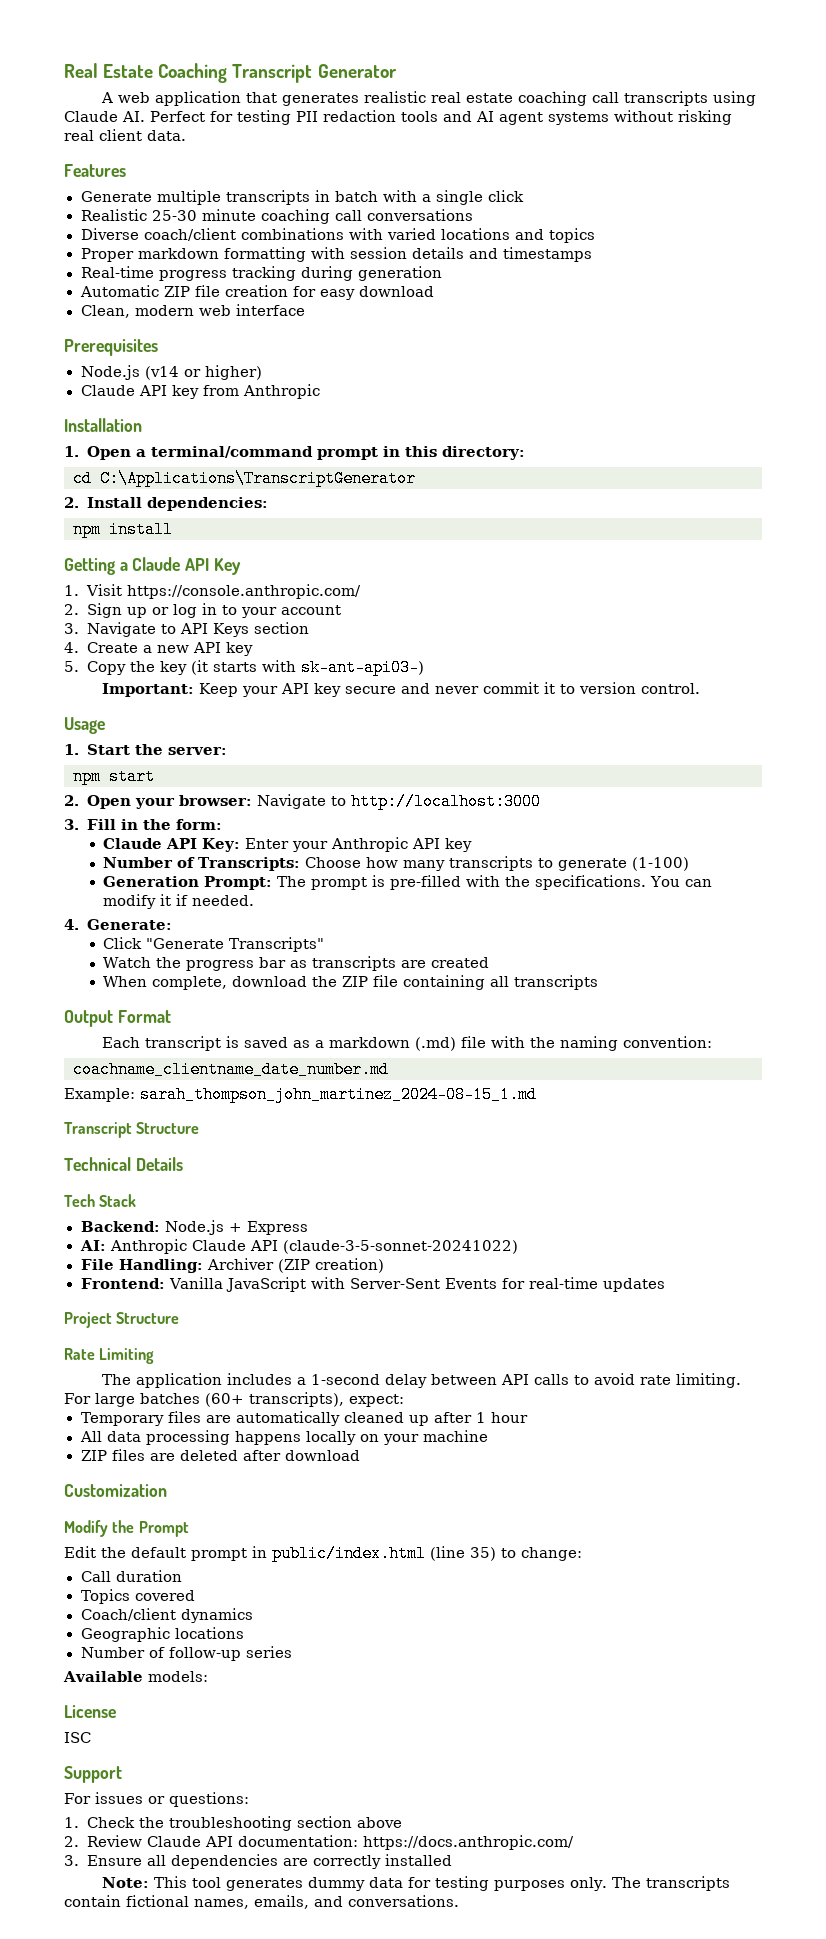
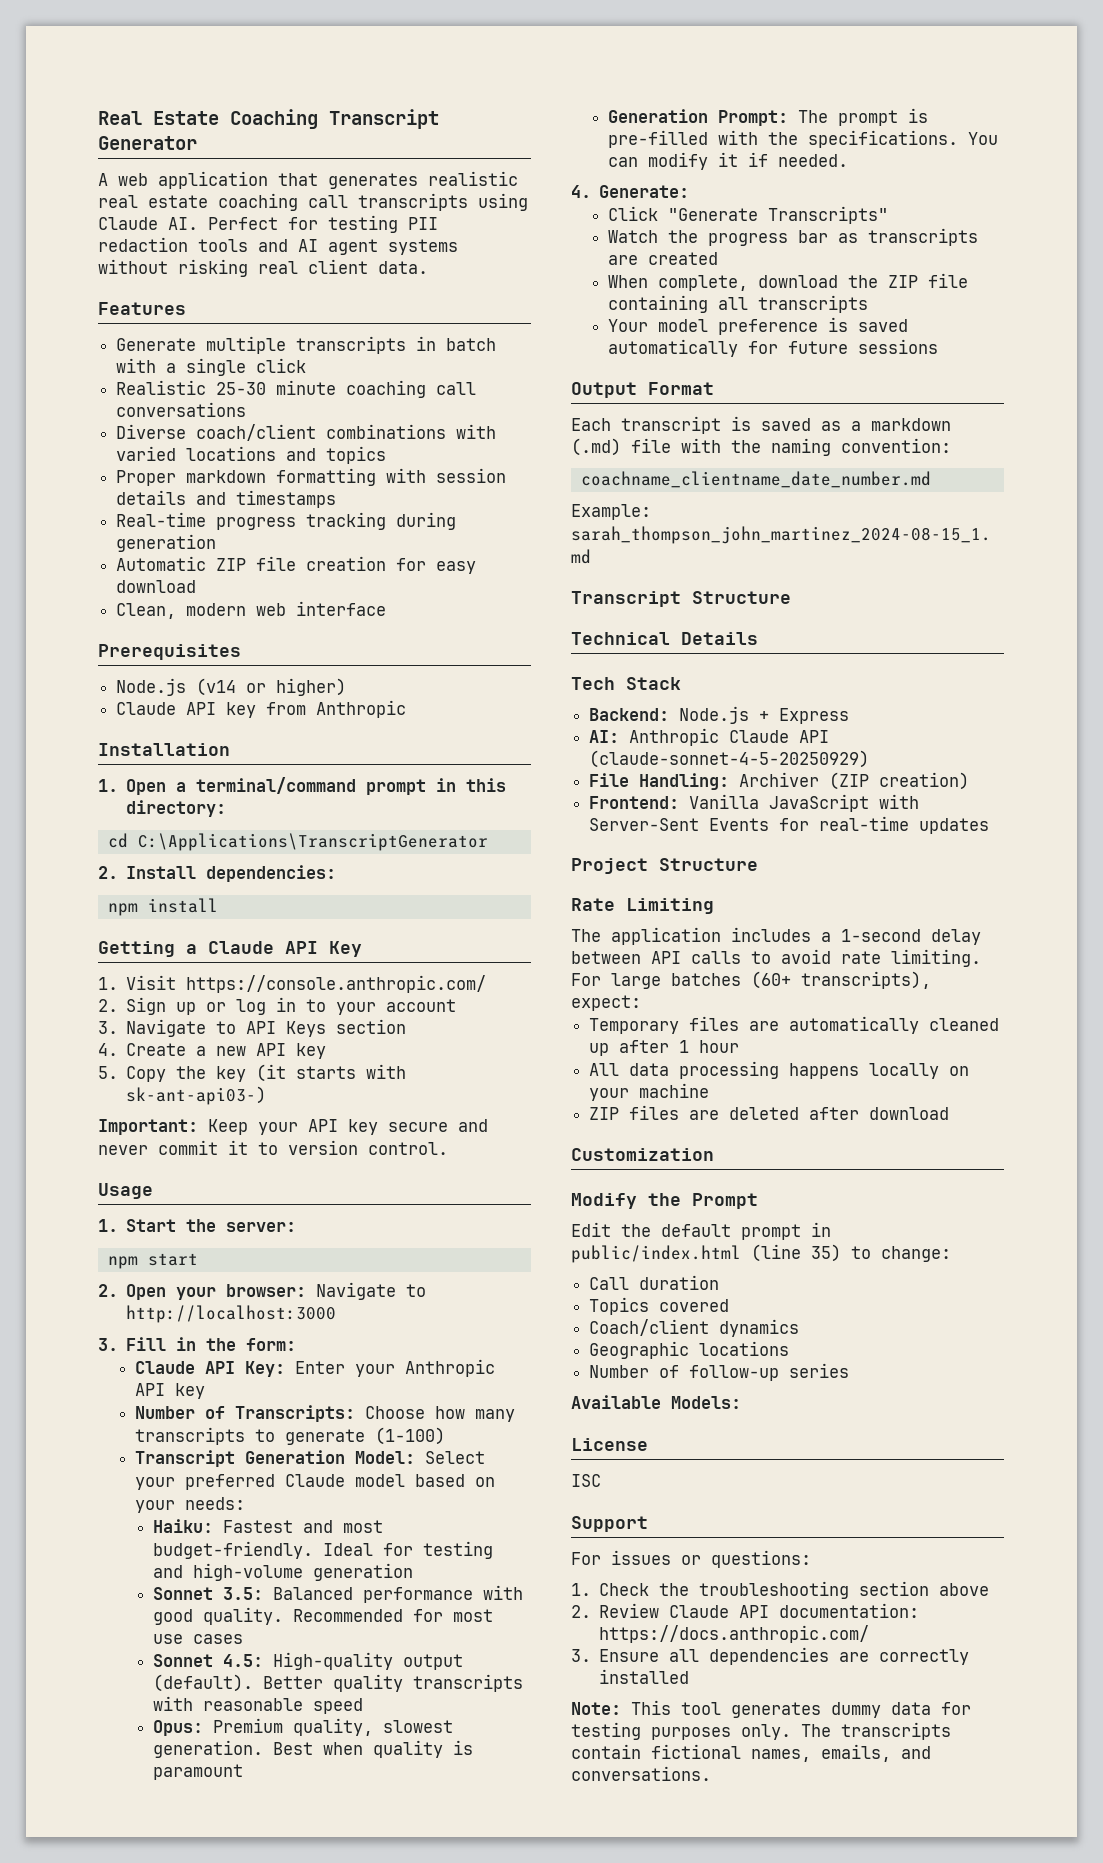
(690, 864) none -> [134,1450,485,1467] [134,1474,495,1490] [134,1497,245,1513] [152,1519,383,1533] [152,1541,493,1559] [152,1563,413,1581] [152,1585,523,1603] [152,1607,493,1625] [152,1634,243,1644] [152,1652,463,1670] [152,1674,523,1692] [152,1696,363,1714] [152,1718,453,1736] [152,1740,473,1758] [152,1764,243,1780] // Transcript Generation Model: Select your preferred Claude model based on your needs: // Haiku: Fastest and most budget-friendly. Ideal for testing and high-volume generation // Sonnet 3.5: Balanced performance with good quality. Recommended for most use cases // Sonnet 4.5: High-quality output (default). Better quality transcripts with reasonable speed // Opus: Premium quality, slowest generation. Best when quality is paramount
(599, 982) none -> [607,317,908,335] [607,339,938,357] // Your model preference is saved automatically for future sessions
[282,1240,518,1254] (claude-3-5-sonnet-20241022) -> [589,750,870,768] (claude-sonnet-4-5-20250929)
[148,1671,208,1682] models: -> [671,1396,741,1409] Models:

